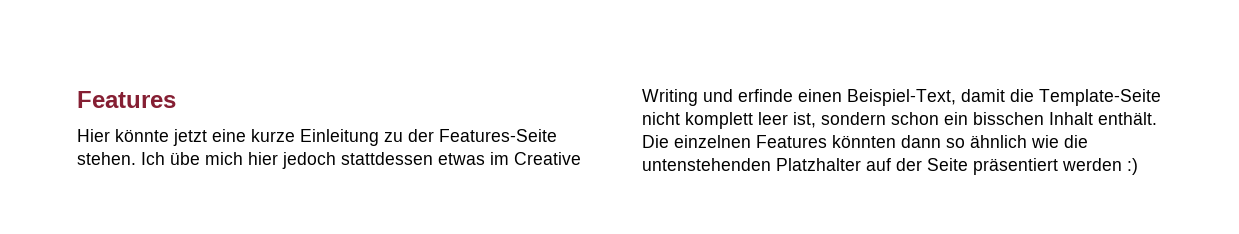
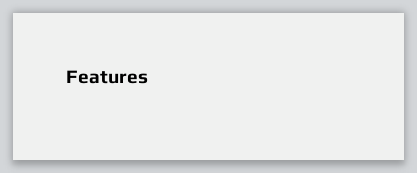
[77,91,176,108] [77,129,557,146] [77,152,581,169] [642,89,1161,106] [642,112,1157,129] [642,135,1088,148] [642,158,1138,175] Features // Hier könnte jetzt eine kurze Einleitung zu der Features-Seite stehen. Ich übe mich hier jedoch stattdessen etwas im Creative Writing und erfinde einen Beispiel-Text, damit die Template-Seite nicht komplett leer ist, sondern schon ein bisschen Inhalt enthält. Die einzelnen Features könnten dann so ähnlich wie die untenstehenden Platzhalter auf der Seite präsentiert werden :) -> [66,70,148,84] Features

